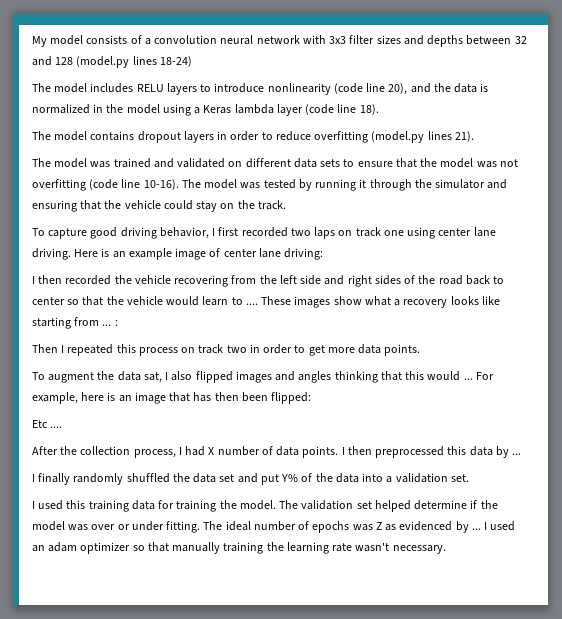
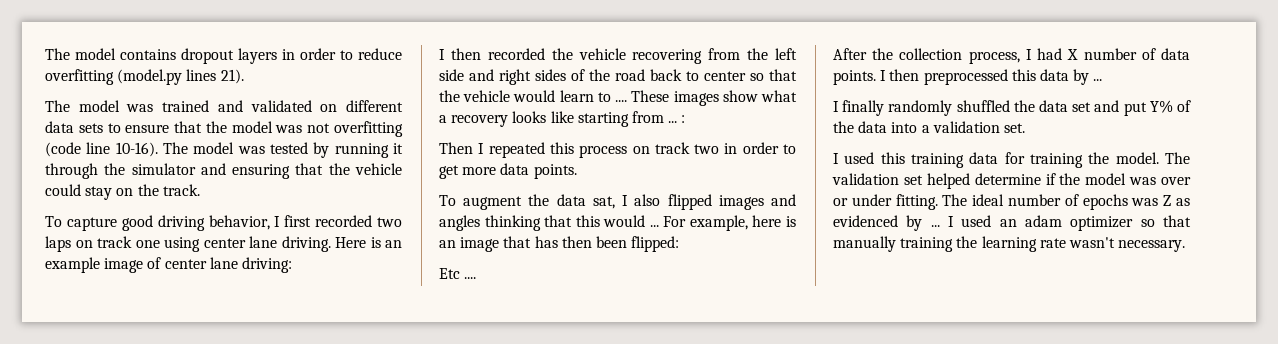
[32,35,527,47] [32,56,192,68] [32,83,489,95] [32,104,379,116] My model consists of a convolution neural network with 3x3 filter sizes and depths between 32 and 128 (model.py lines 18-24) // The model includes RELU layers to introduce nonlinearity (code line 20), and the data is normalized in the model using a Keras lambda layer (code line 18). // -> (45, 54) none

